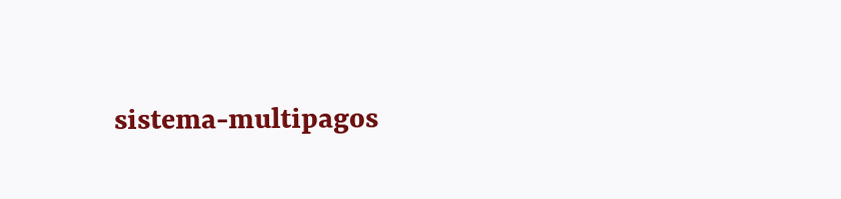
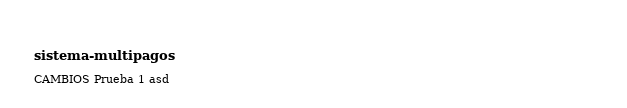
(379, 121) none -> [34,74,169,83] // CAMBIOS Prueba 1 asd

